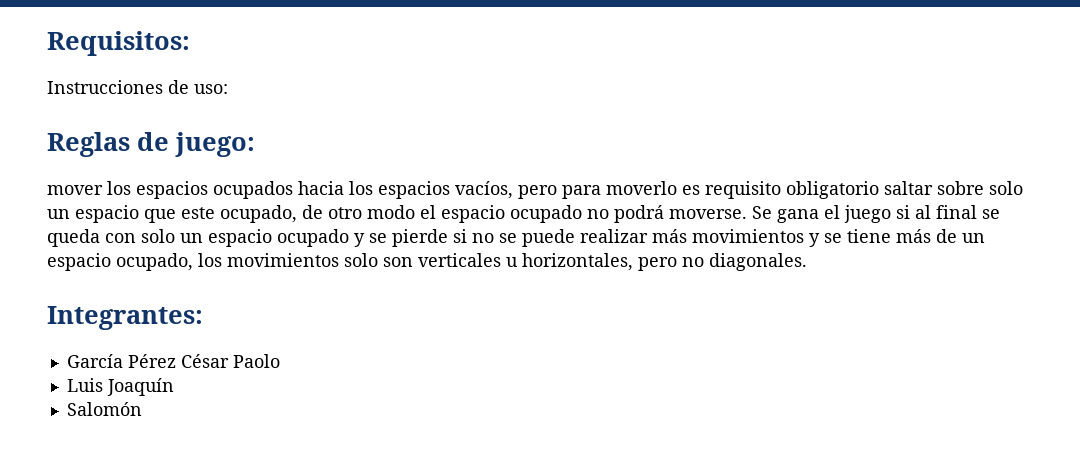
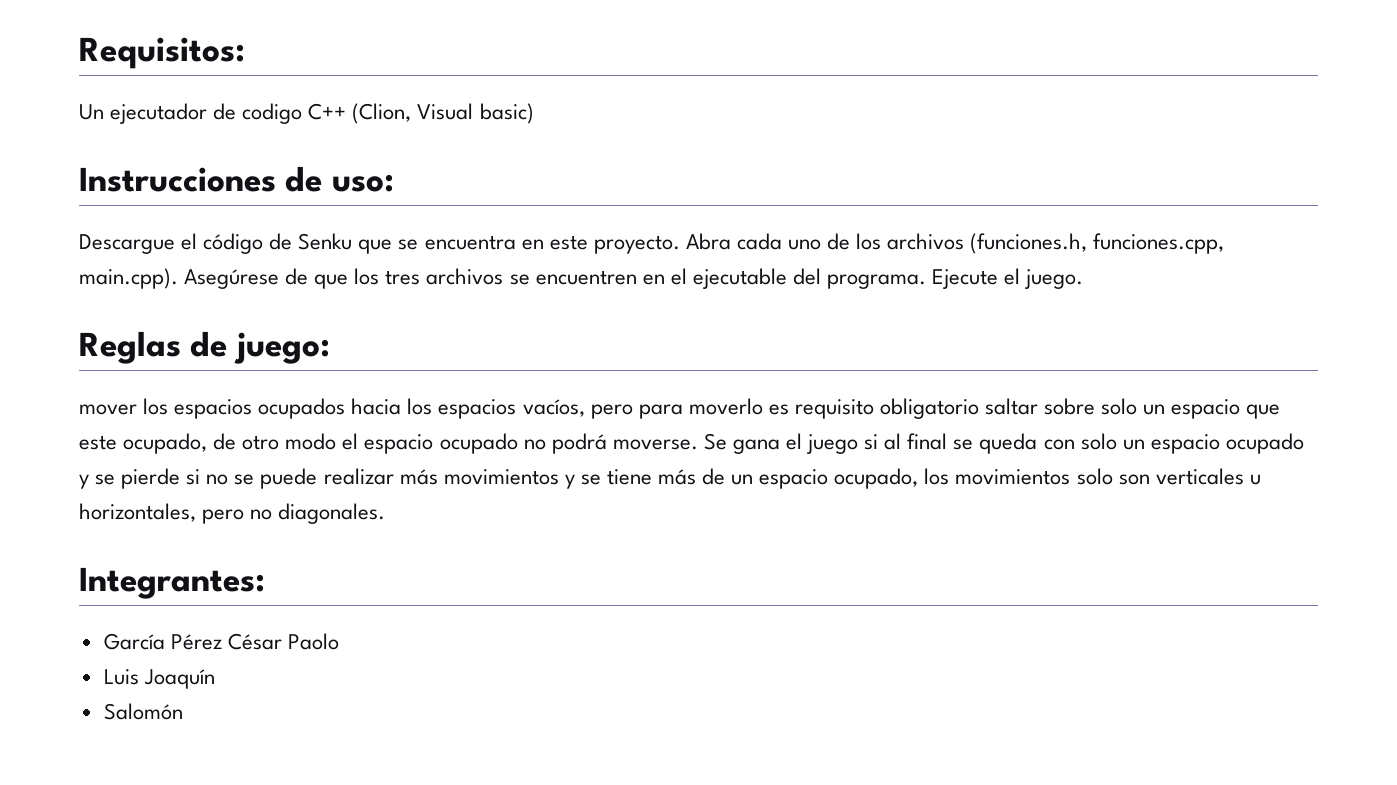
[47,80,228,94] Instrucciones de uso: -> [79,103,534,124] [79,166,394,192] [79,233,1225,254] [79,268,1084,289] Un ejecutador de codigo C++ (Clion, Visual basic) // Instrucciones de uso: // Descargue el código de Senku que se encuentra en este proyecto. Abra cada uno de los archivos (funciones.h, funciones.cpp, main.cpp). Asegúrese de que los tres archivos se encuentren en el ejecutable del programa. Ejecute el juego.

